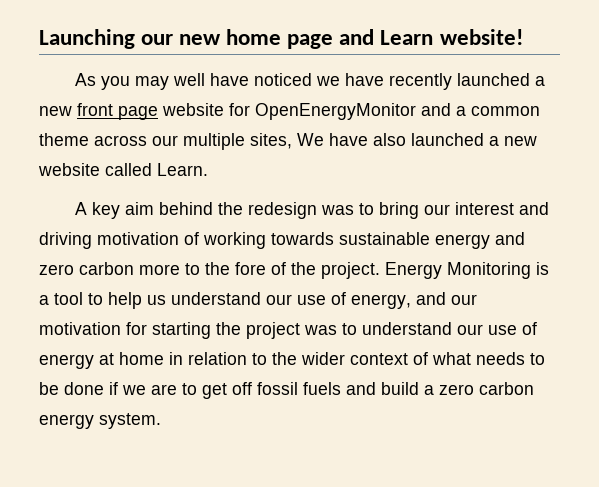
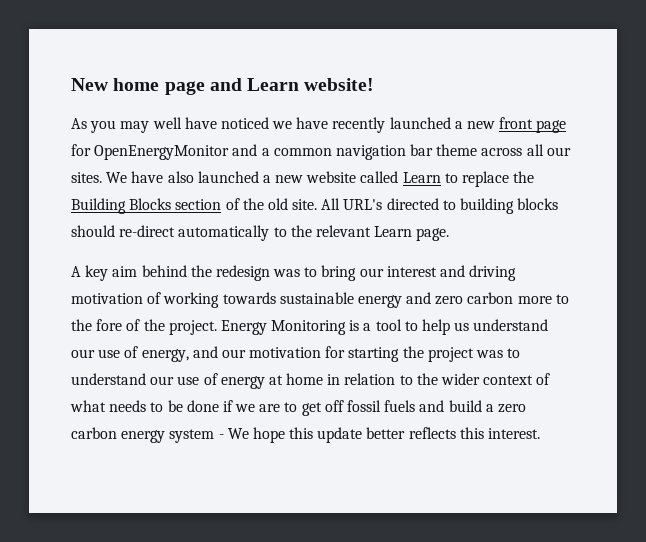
[39,29,222,49] Launching our new -> [71,78,108,91] New
[162,103,224,116] website -> (567, 126) none
[39,133,292,150] theme across our multiple sites, -> [335,144,571,160] [71,172,102,183] navigation bar theme across all our sites.
[157,163,208,176] Learn. -> [402,171,535,187] [71,198,559,214] [71,225,450,241] Learn to replace the Building Blocks section of the old site. All URL's directed to building blocks should re-direct automatically to the relevant Learn page.
[99,413,161,429] system. -> [169,427,541,443] system - We hope this update better reflects this interest.

